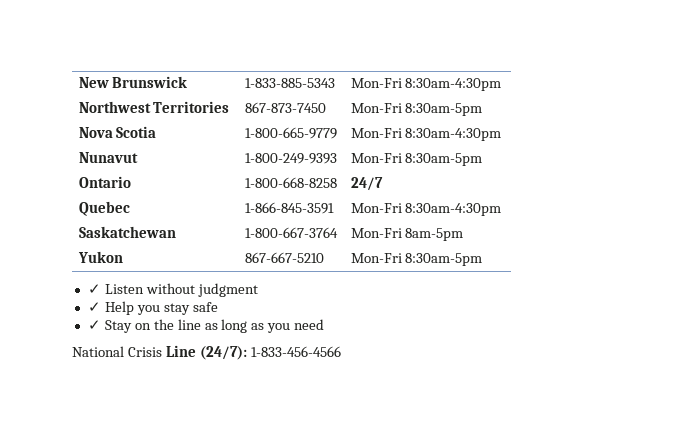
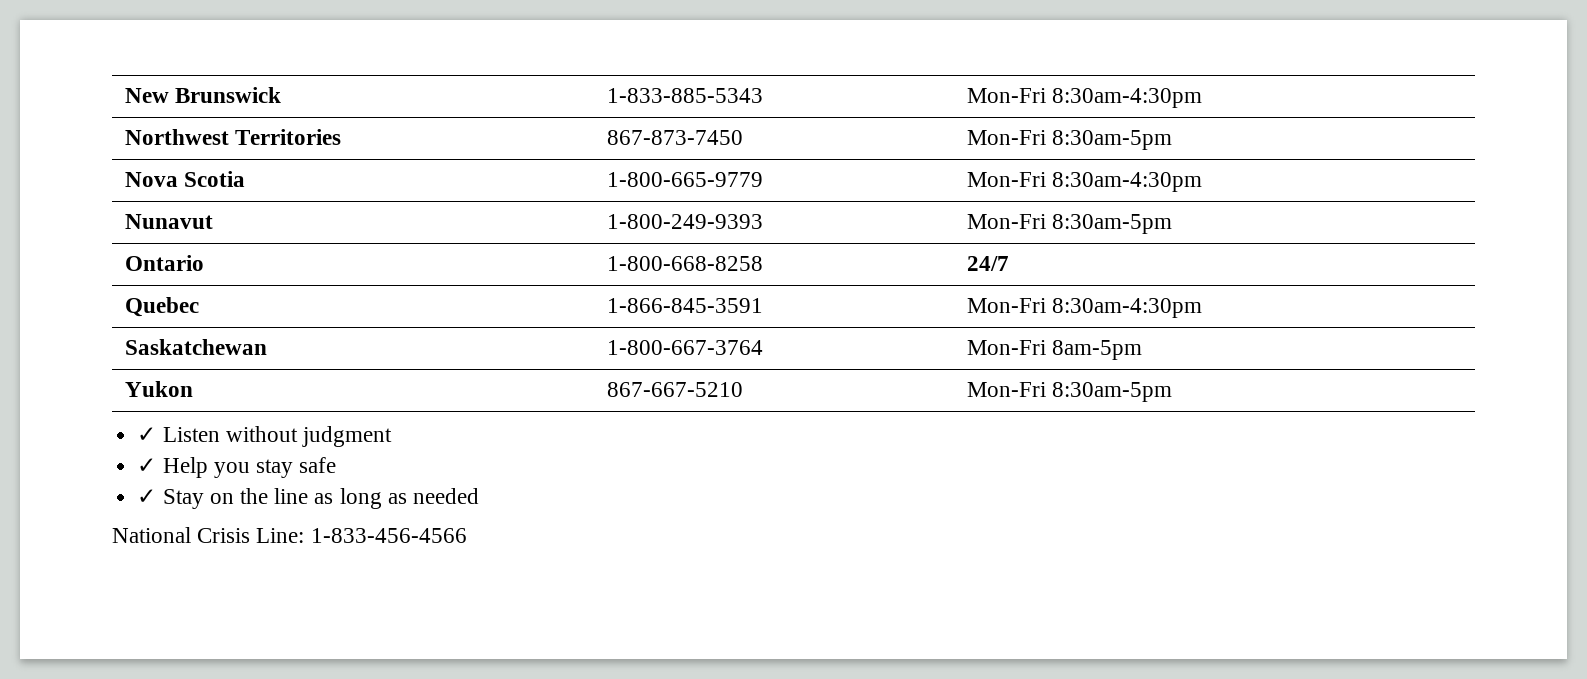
[267,319,325,333] you need -> [412,488,479,504] needed
[165,345,247,360] Line (24/7): -> [256,528,305,543] Line:

